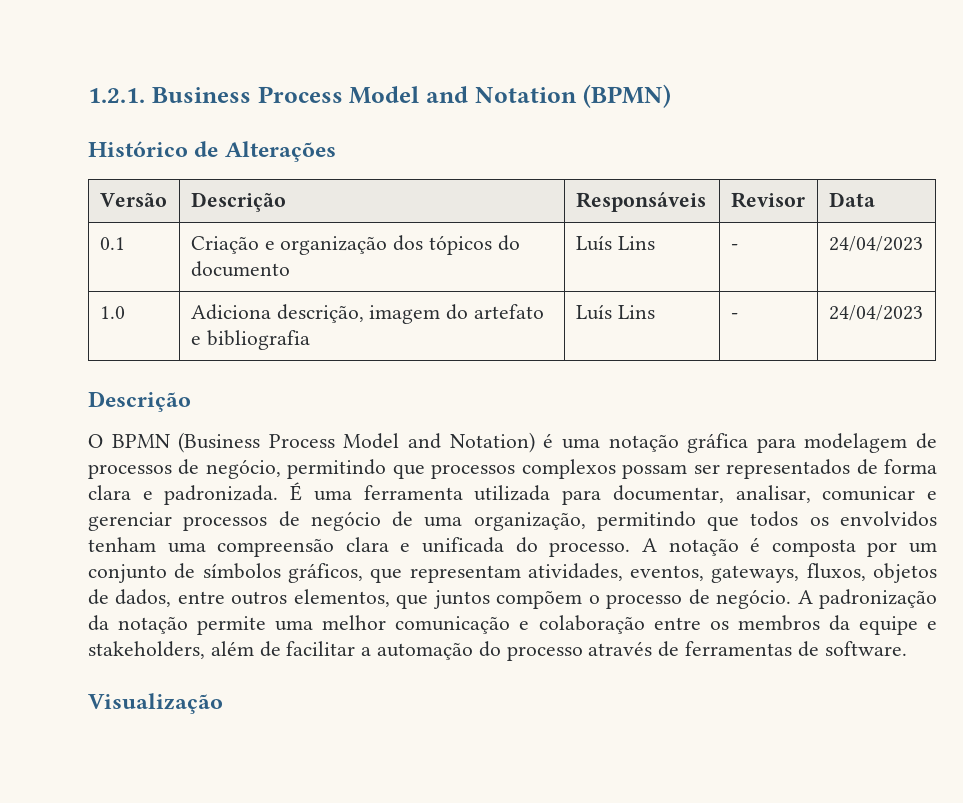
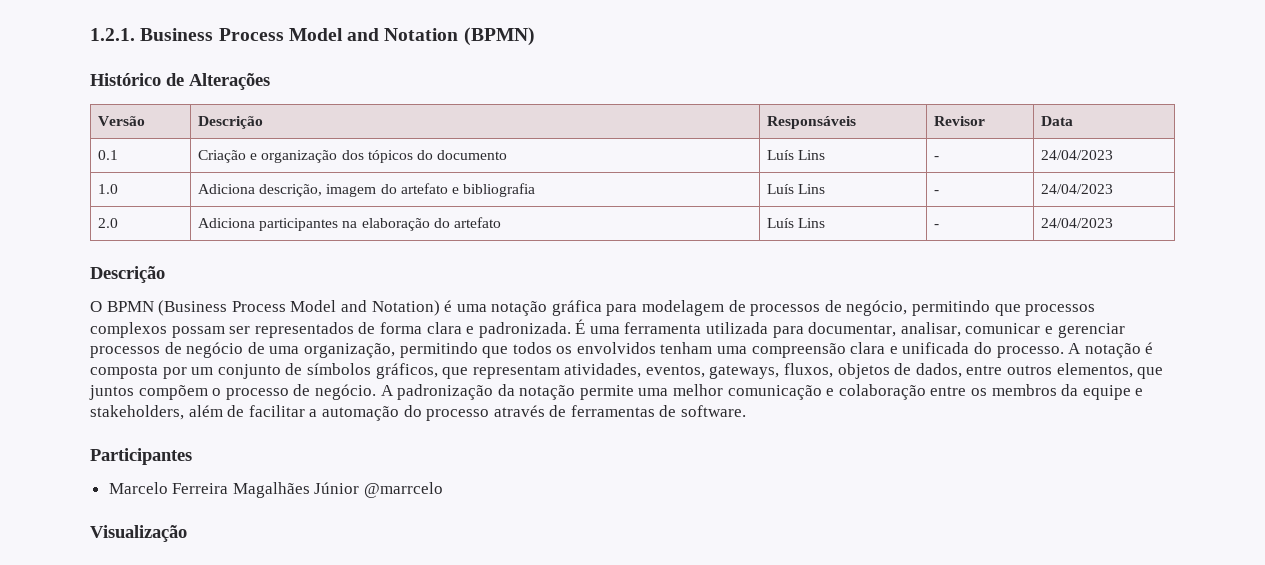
(923, 313) none -> [98,218,119,228] [198,217,501,231] [767,218,826,228] [934,224,940,228] [1041,218,1114,228] // 2.0 | Adiciona participantes na elaboração do artefato | Luís Lins | - | 24/04/2023
(907, 648) none -> [90,448,192,465] [108,482,444,498] // Participantes // Marcelo Ferreira Magalhães Júnior @marrcelo

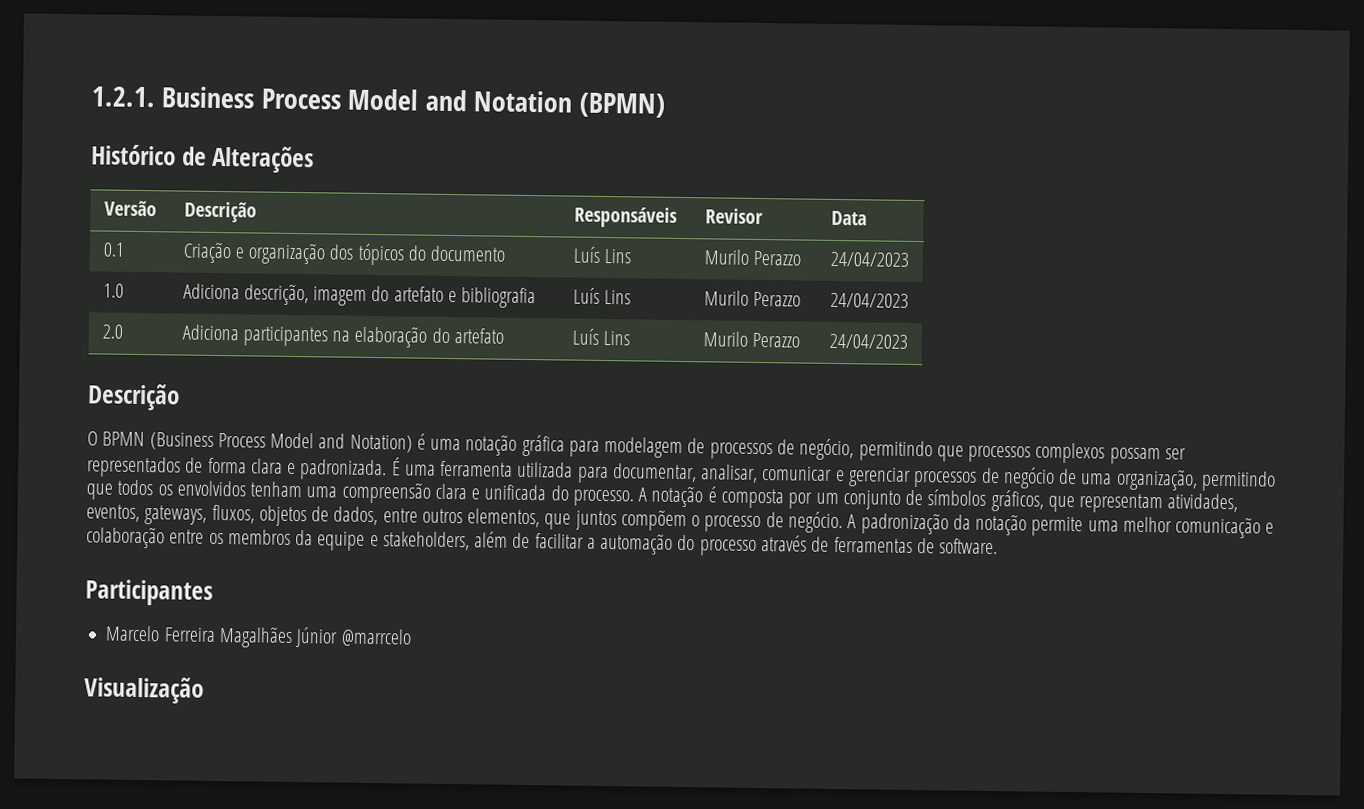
[934,156,940,160] - -> [703,249,801,266] Murilo Perazzo
[934,190,940,194] - -> [703,290,801,307] Murilo Perazzo
[934,224,940,228] - -> [702,331,800,348] Murilo Perazzo

